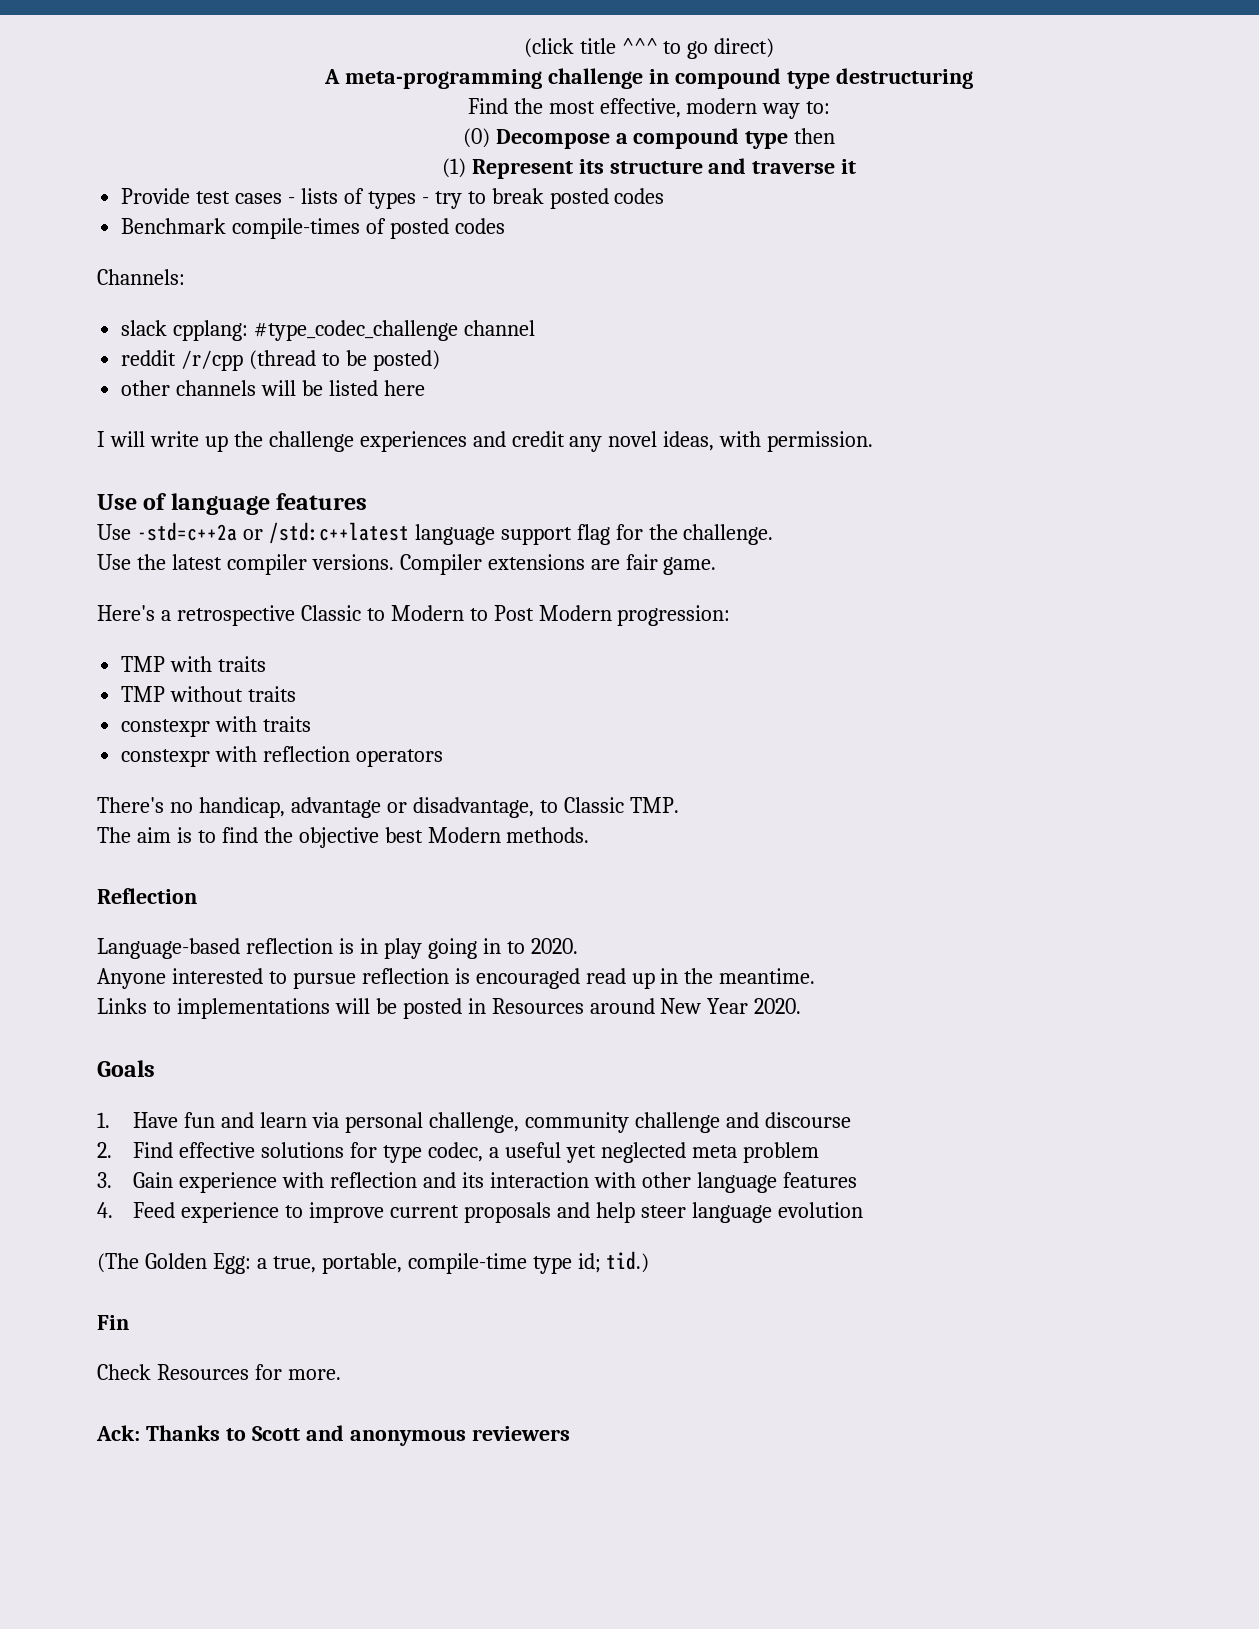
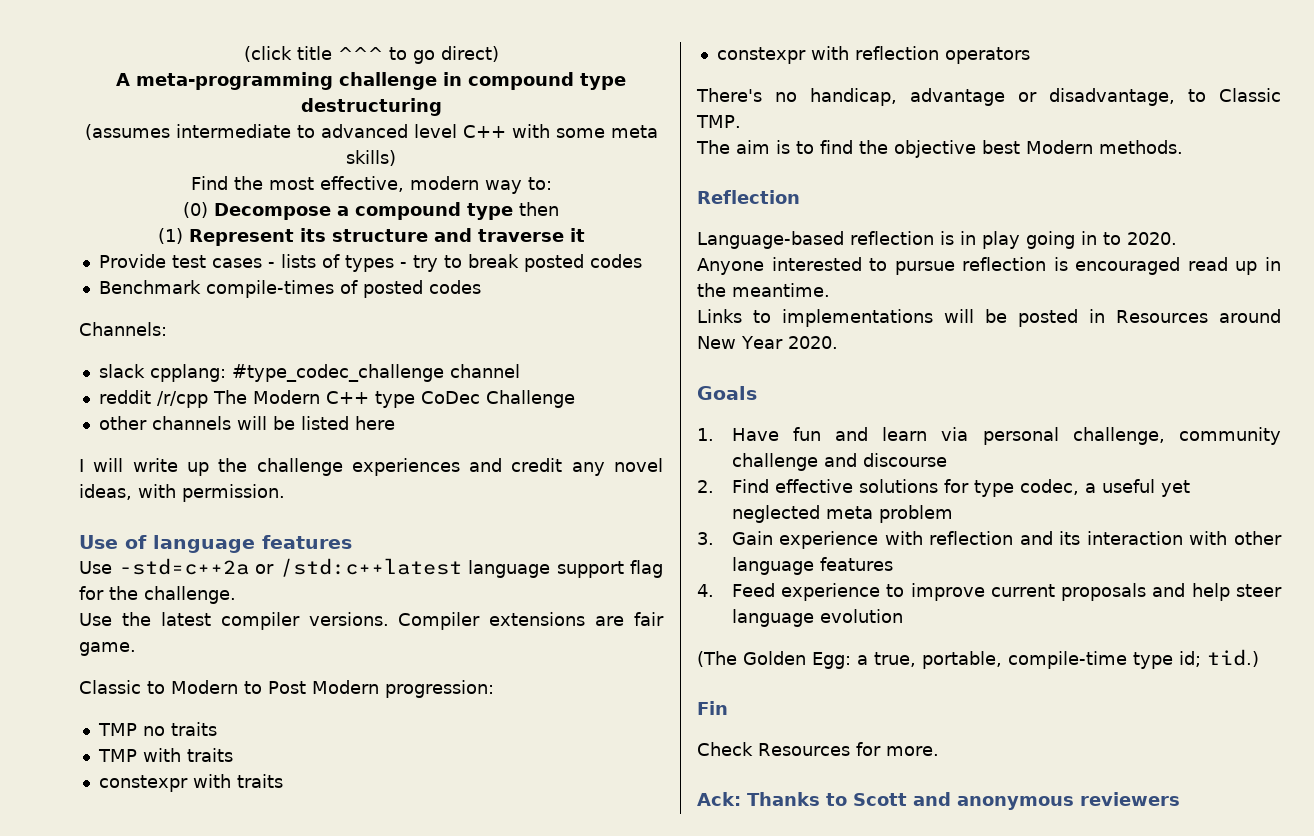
(973, 78) none -> [84,124,658,140] [346,150,396,166] // (assumes intermediate to advanced level C++ with some meta skills)
[249,350,440,371] (thread to be posted) -> [212,390,575,408] The Modern C++ type CoDec Challenge
[97,605,295,626] Here's a retrospective -> (136, 649) none
[170,656,213,672] with -> [142,726,165,736] no
[170,686,244,702] without -> [142,748,181,762] with

